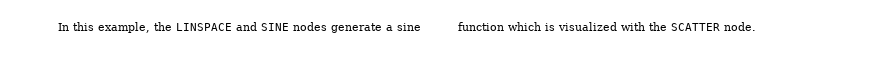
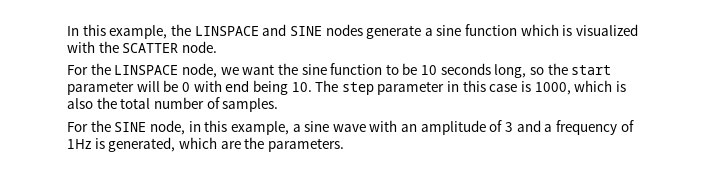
(756, 26) none -> [67,63,612,78] [67,80,626,95] [67,97,279,112] [67,120,634,135] [67,137,344,152] // For the LINSPACE node, we want the sine function to be 10 seconds long, so the start parameter will be 0 with end being 10. The step parameter in this case is 1000, which is also the total number of samples. // For the SINE node, in this example, a sine wave with an amplitude of 3 and a frequency of 1Hz is generated, which are the parameters.

